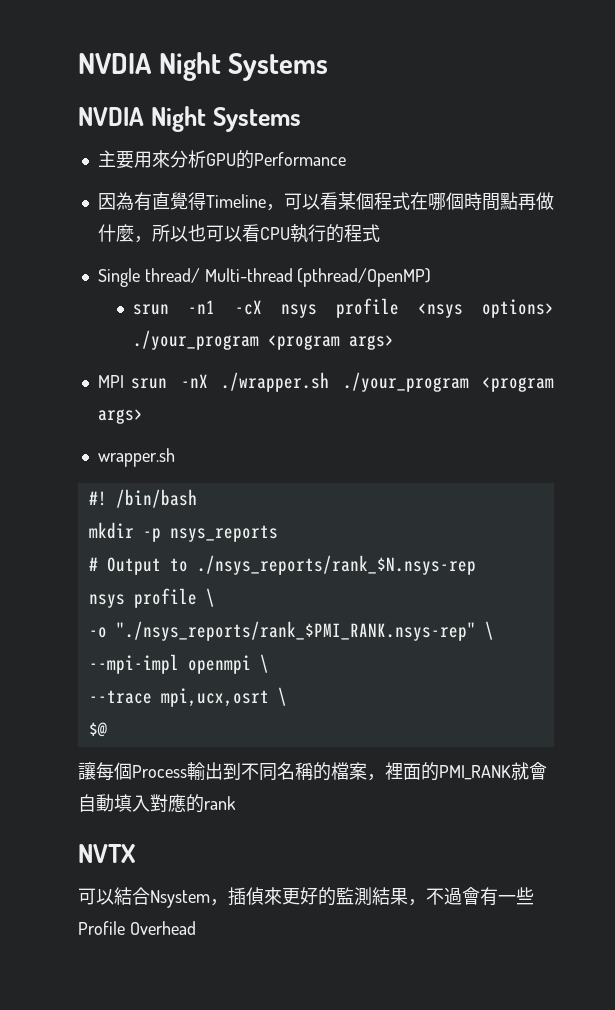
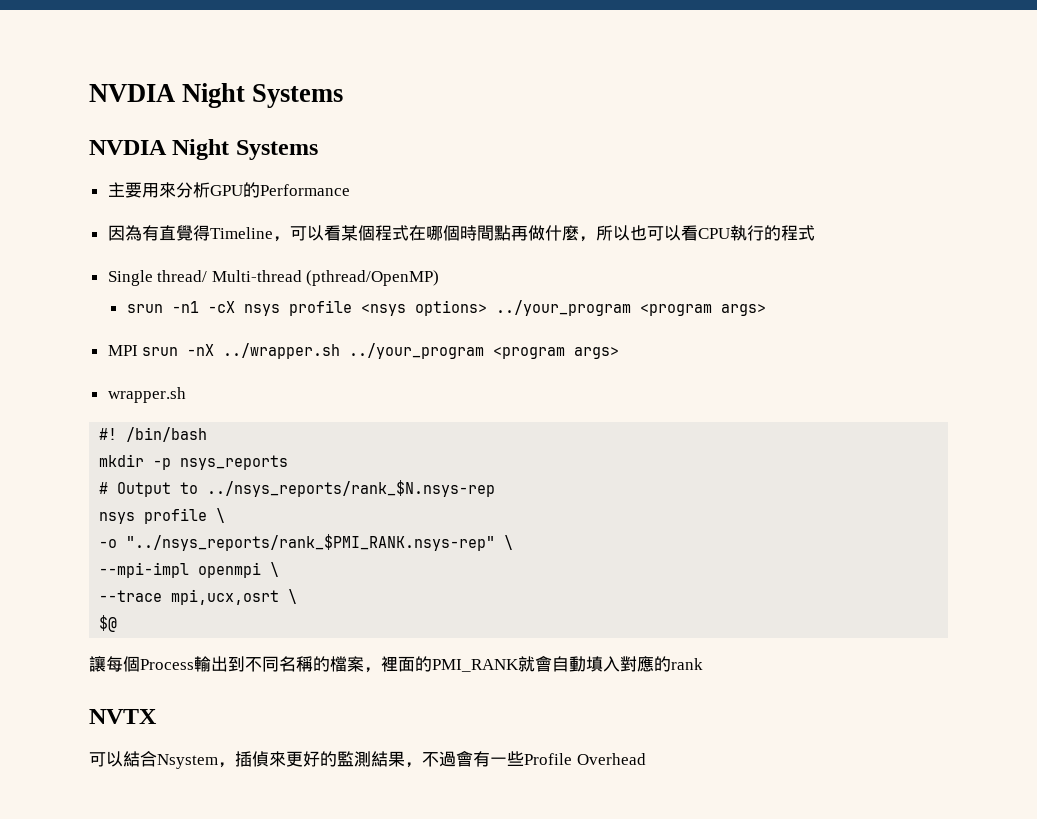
[133,330,260,350] ./your_program -> [495,300,631,316] ../your_program
[221,372,469,392] ./wrapper.sh ./your_program -> [223,343,485,359] ../wrapper.sh ../your_program
[196,555,476,575] ./nsys_reports/rank_$N.nsys-rep -> [207,480,496,497] ../nsys_reports/rank_$N.nsys-rep
[115,621,476,641] "./nsys_reports/rank_$PMI_RANK.nsys-rep" -> [126,534,496,551] "../nsys_reports/rank_$PMI_RANK.nsys-rep"

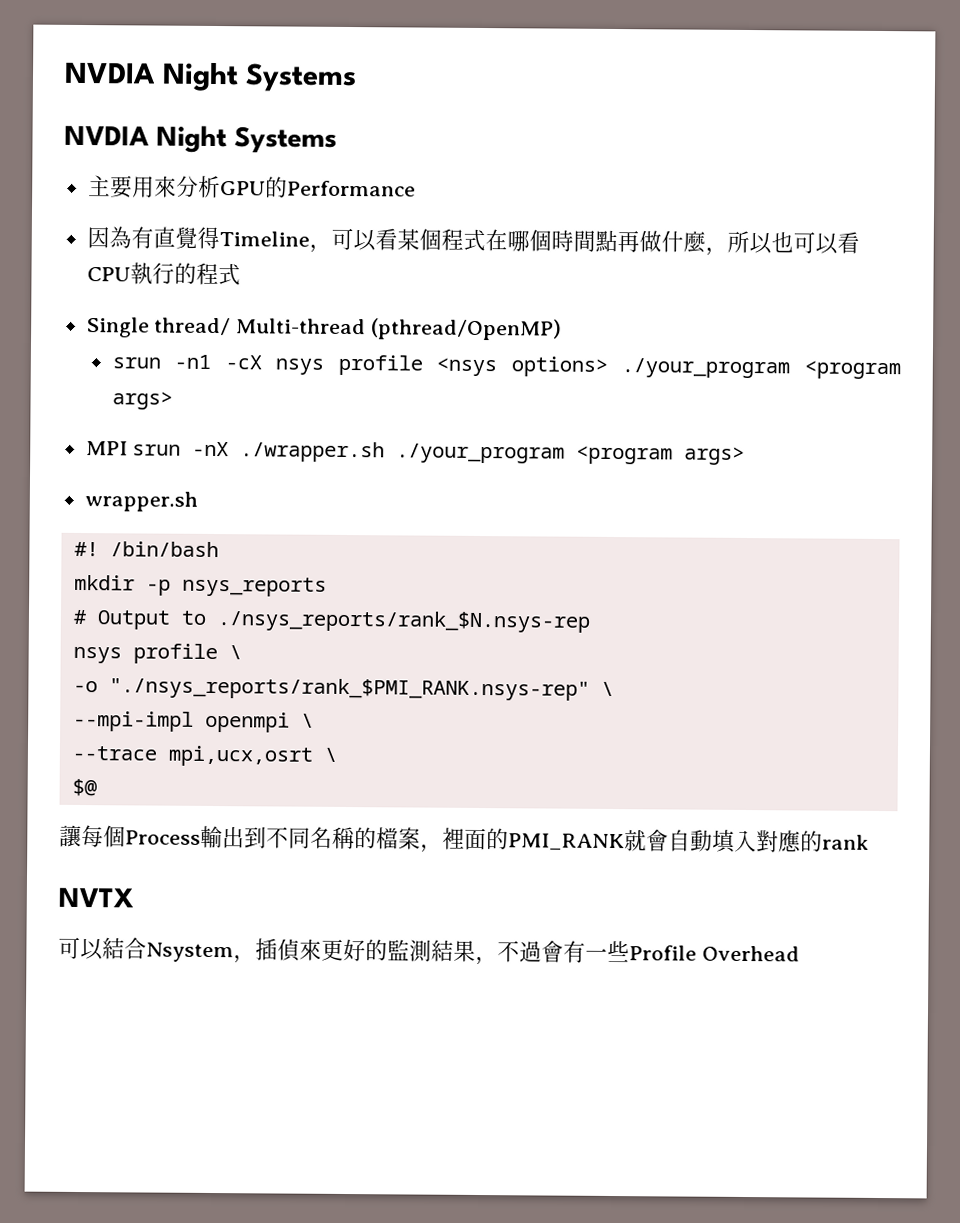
[495,300,631,316] ../your_program -> [621,358,791,379] ./your_program
[223,343,485,359] ../wrapper.sh ../your_program -> [240,441,566,464] ./wrapper.sh ./your_program
[207,480,496,497] ../nsys_reports/rank_$N.nsys-rep -> [216,610,590,633] ./nsys_reports/rank_$N.nsys-rep
[126,534,496,551] "../nsys_reports/rank_$PMI_RANK.nsys-rep" -> [108,677,590,701] "./nsys_reports/rank_$PMI_RANK.nsys-rep"

